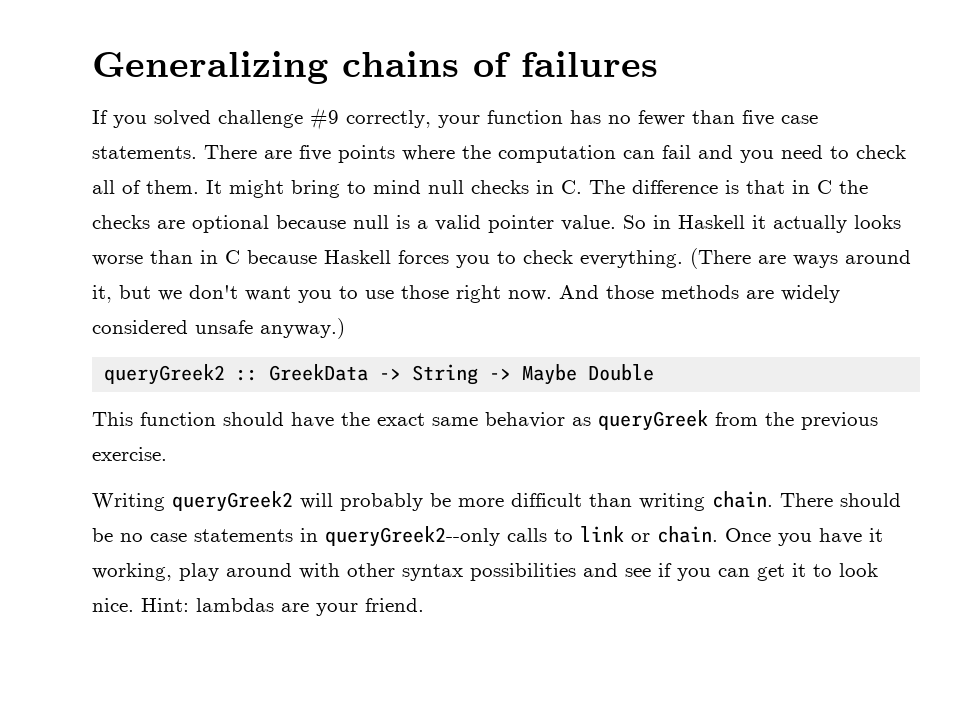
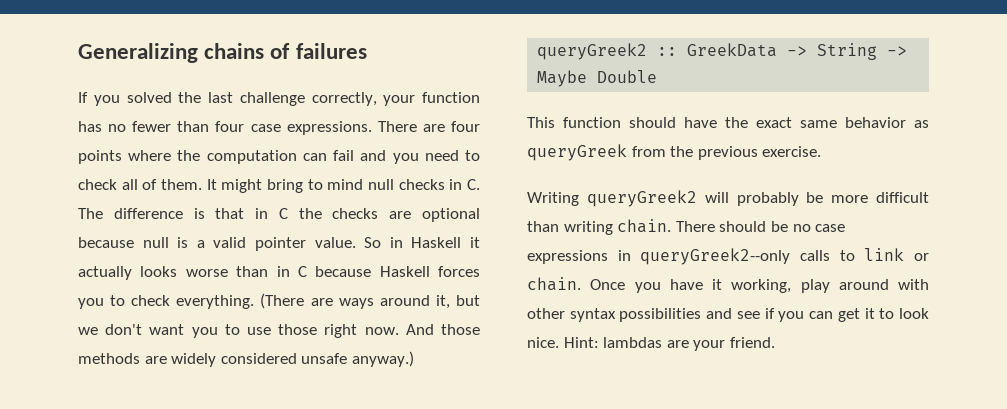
[218,107,339,130] challenge #9 -> [178,92,305,106] the last challenge
[742,110,818,126] [92,146,197,159] five case statements. -> [215,121,372,135] four case expressions.
[299,145,331,161] five -> [450,121,480,132] four
[194,529,293,542] statements -> [527,250,608,264] expressions

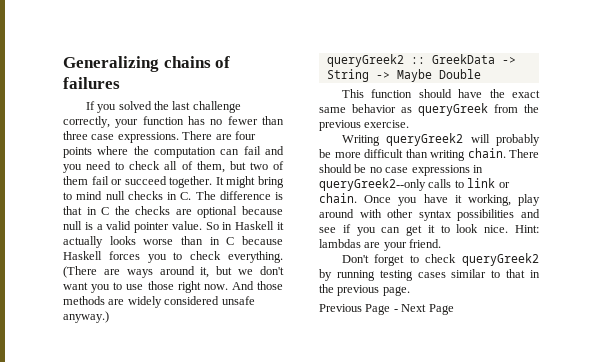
[215,121,245,132] four -> [63,131,88,140] three
[161,179,202,190] them. -> [196,161,284,173] [63,176,213,188] them, but two of them fail or succeed together.
(775, 342) none -> [341,253,539,266] [319,269,540,281] [319,284,410,296] [319,304,454,315] // Don't forget to check queryGreek2 by running testing cases similar to that in the previous page. // Previous Page - Next Page

